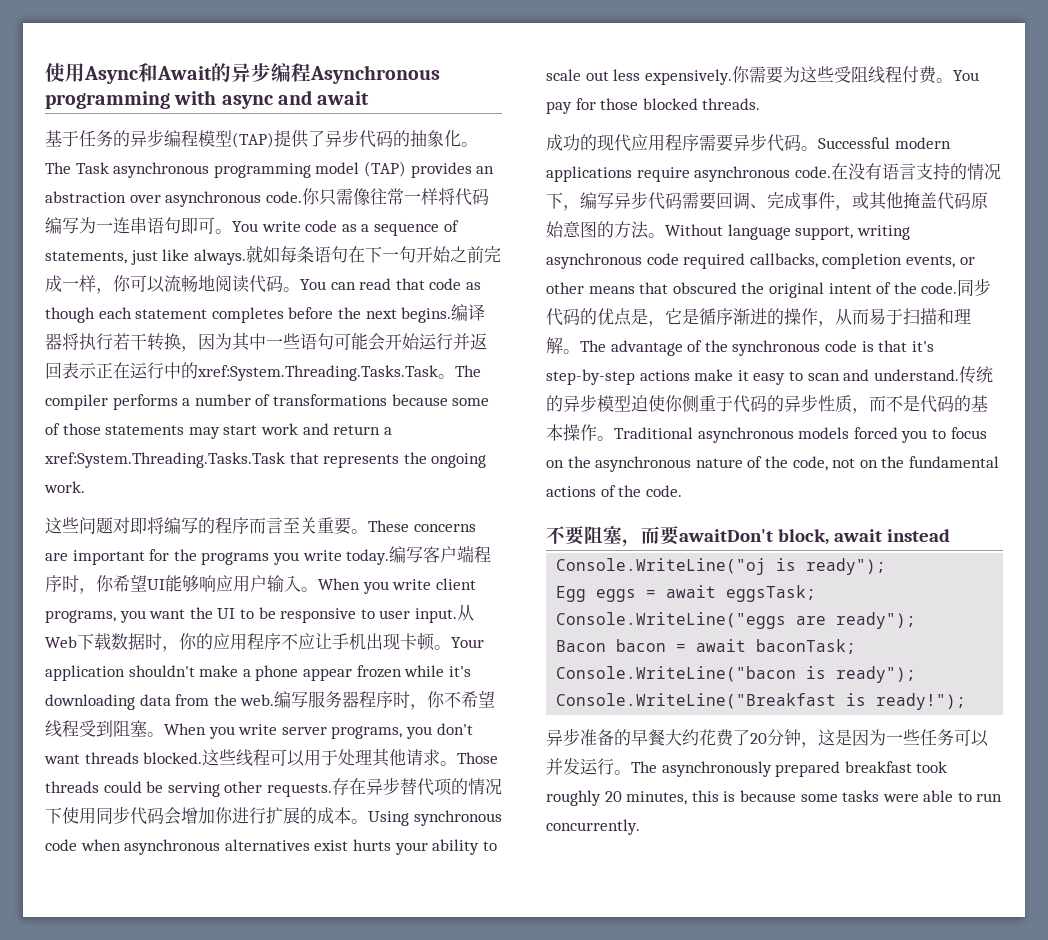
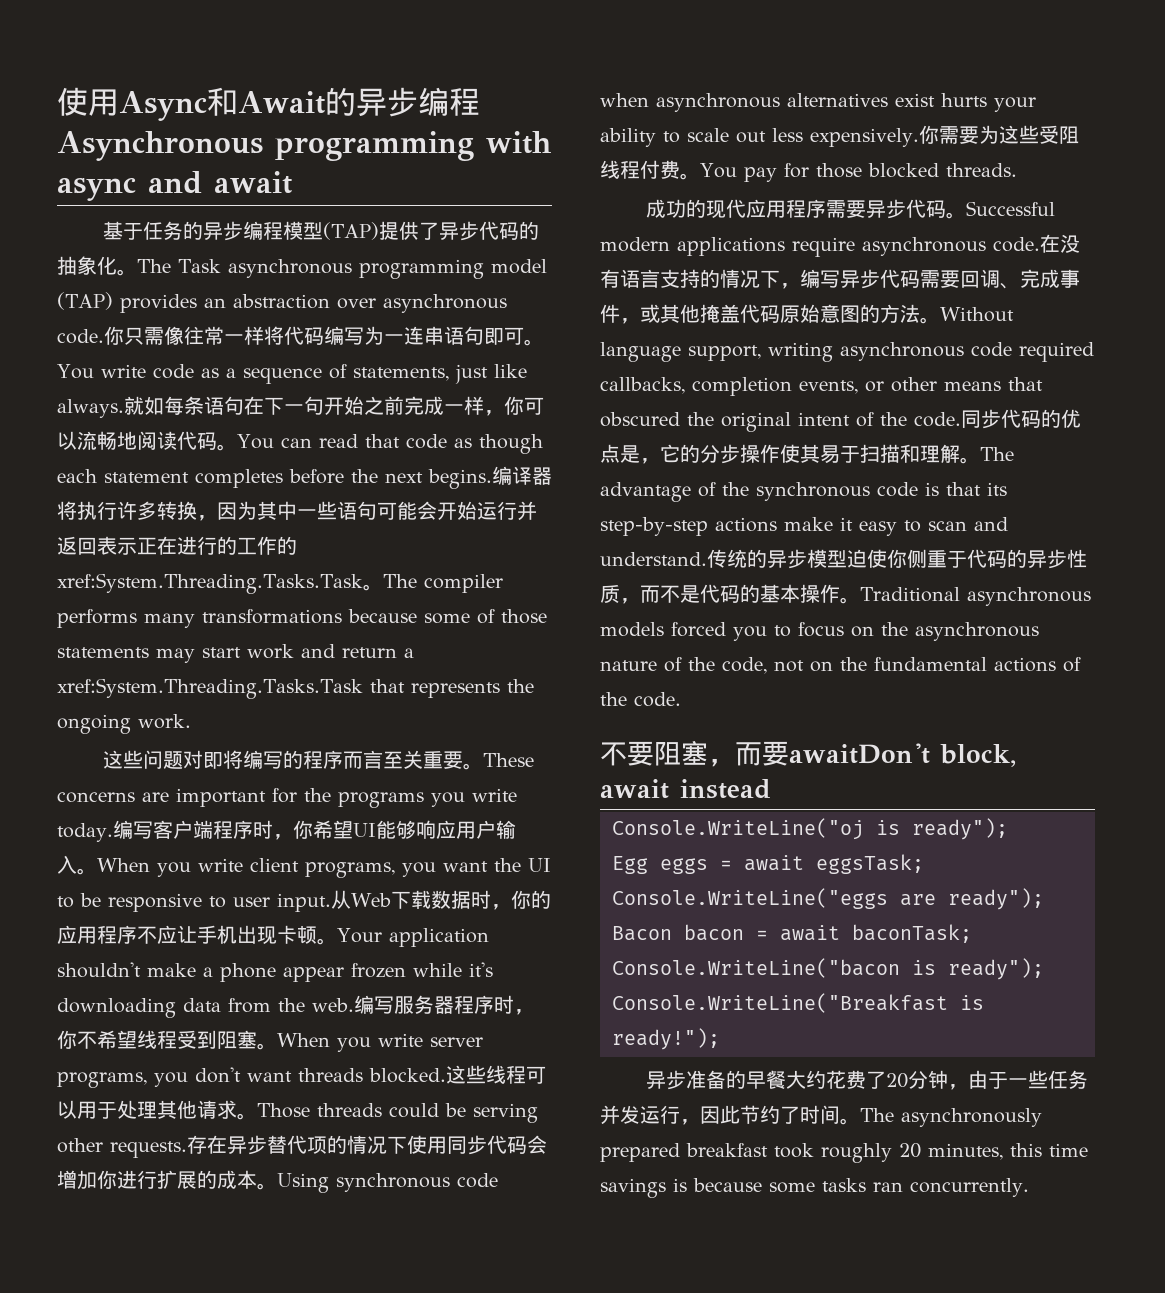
[113,333,147,350] 若干 -> [117,501,157,520] 许多
[130,362,181,379] 运行中 -> [177,536,277,555] 进行的工作
[182,394,271,406] a number of -> [144,613,195,628] many
[682,308,869,327] 是循序渐进的操作，从而 -> [680,444,820,464] 的分步操作使其
[911,341,934,352] it's -> [987,482,1007,496] its
[818,729,886,746] 这是因为 -> [967,1070,1008,1089] 由于
[954,729,989,747] 可以 -> (1088, 1079) none
(614, 766) none -> [680,1105,840,1125] ，因此节约了时间
(719, 796) none -> [1049,1143,1088,1157] [600,1178,666,1198] time savings
[882,790,1003,802] were able to run -> [873,1182,903,1192] ran

